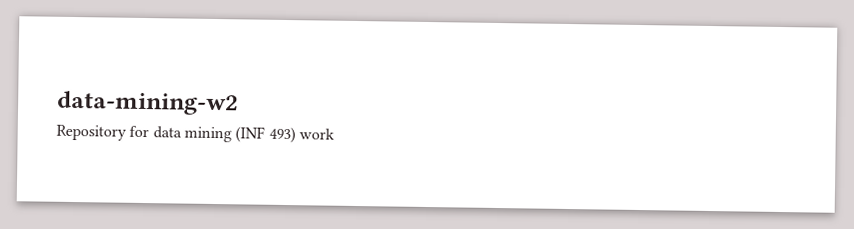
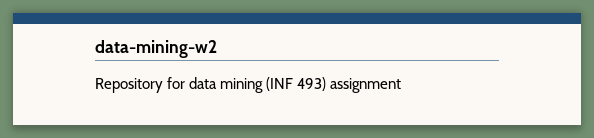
[298,128,335,140] work -> [330,78,402,93] assignment

